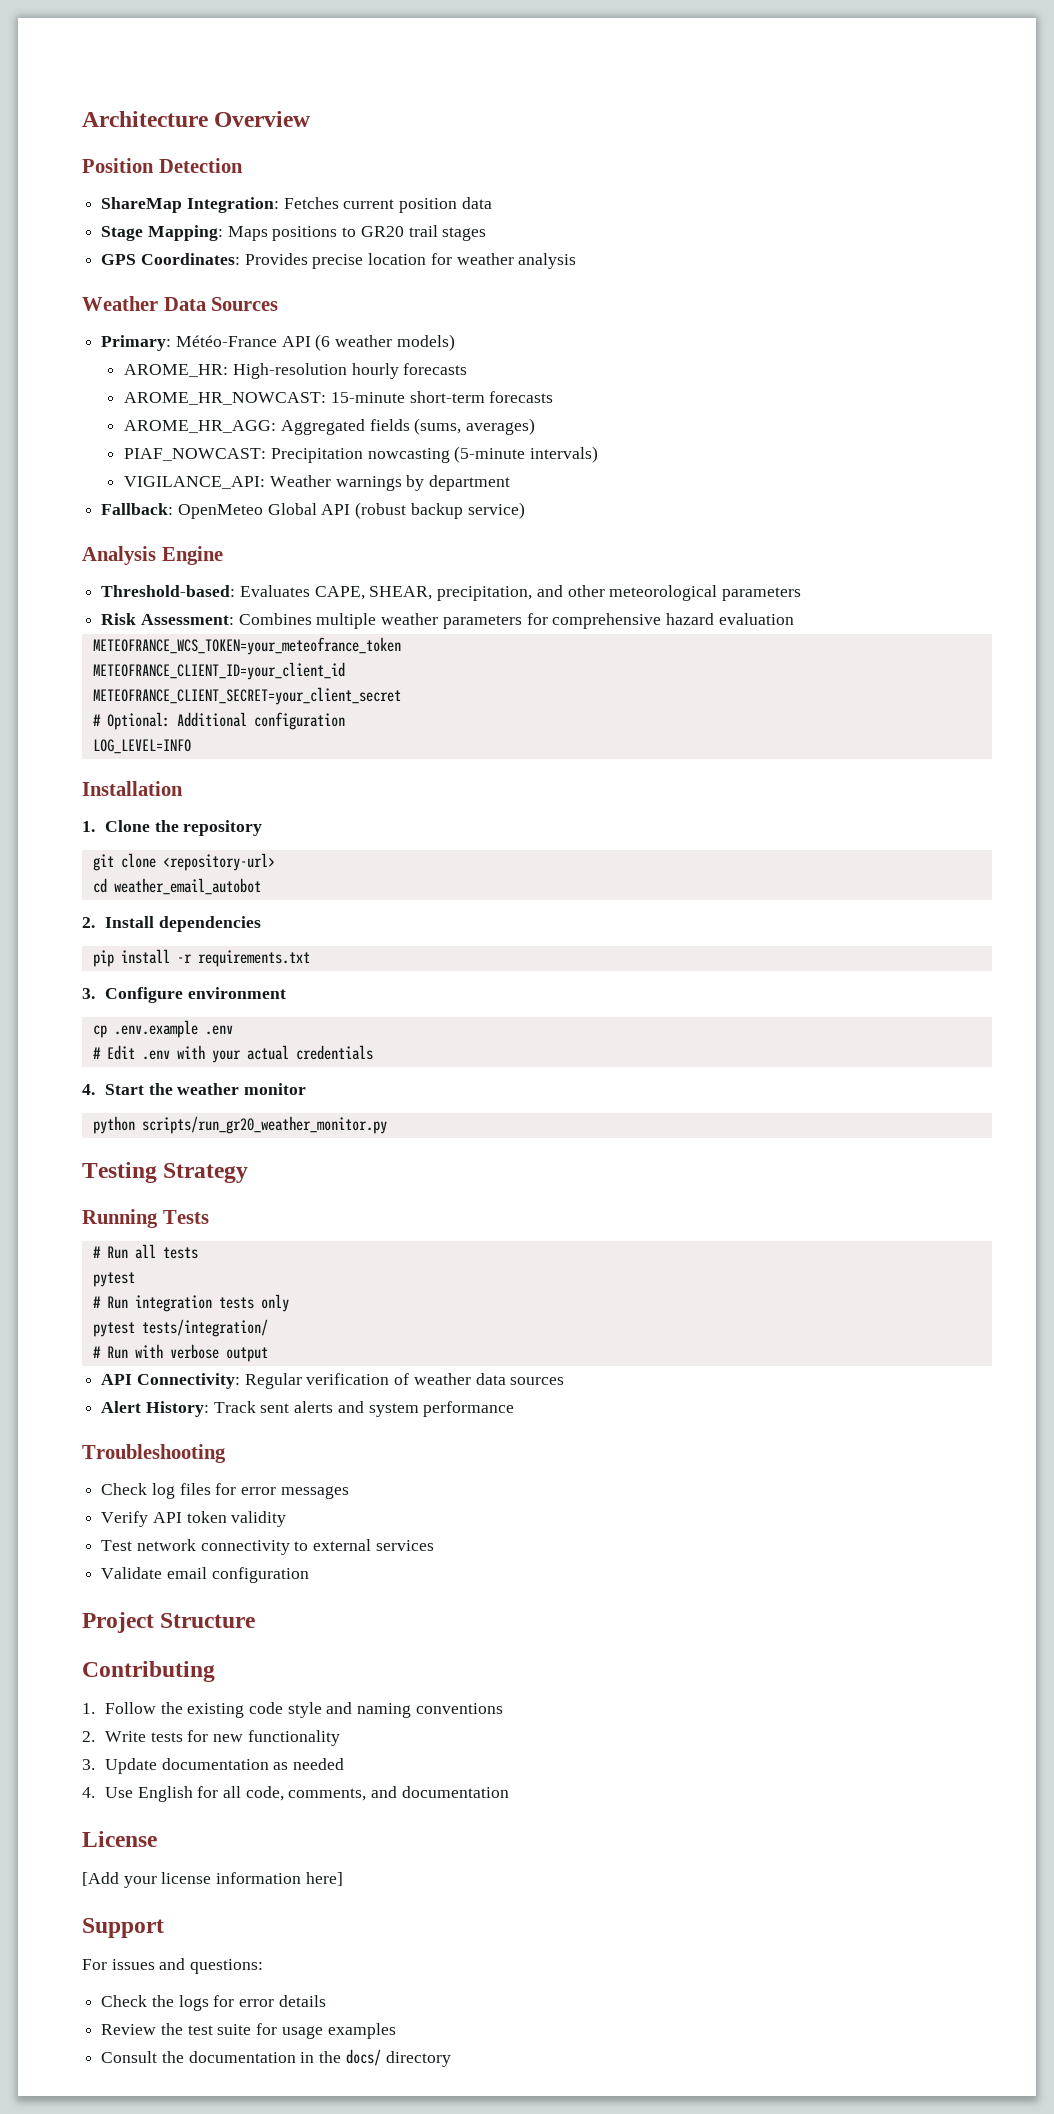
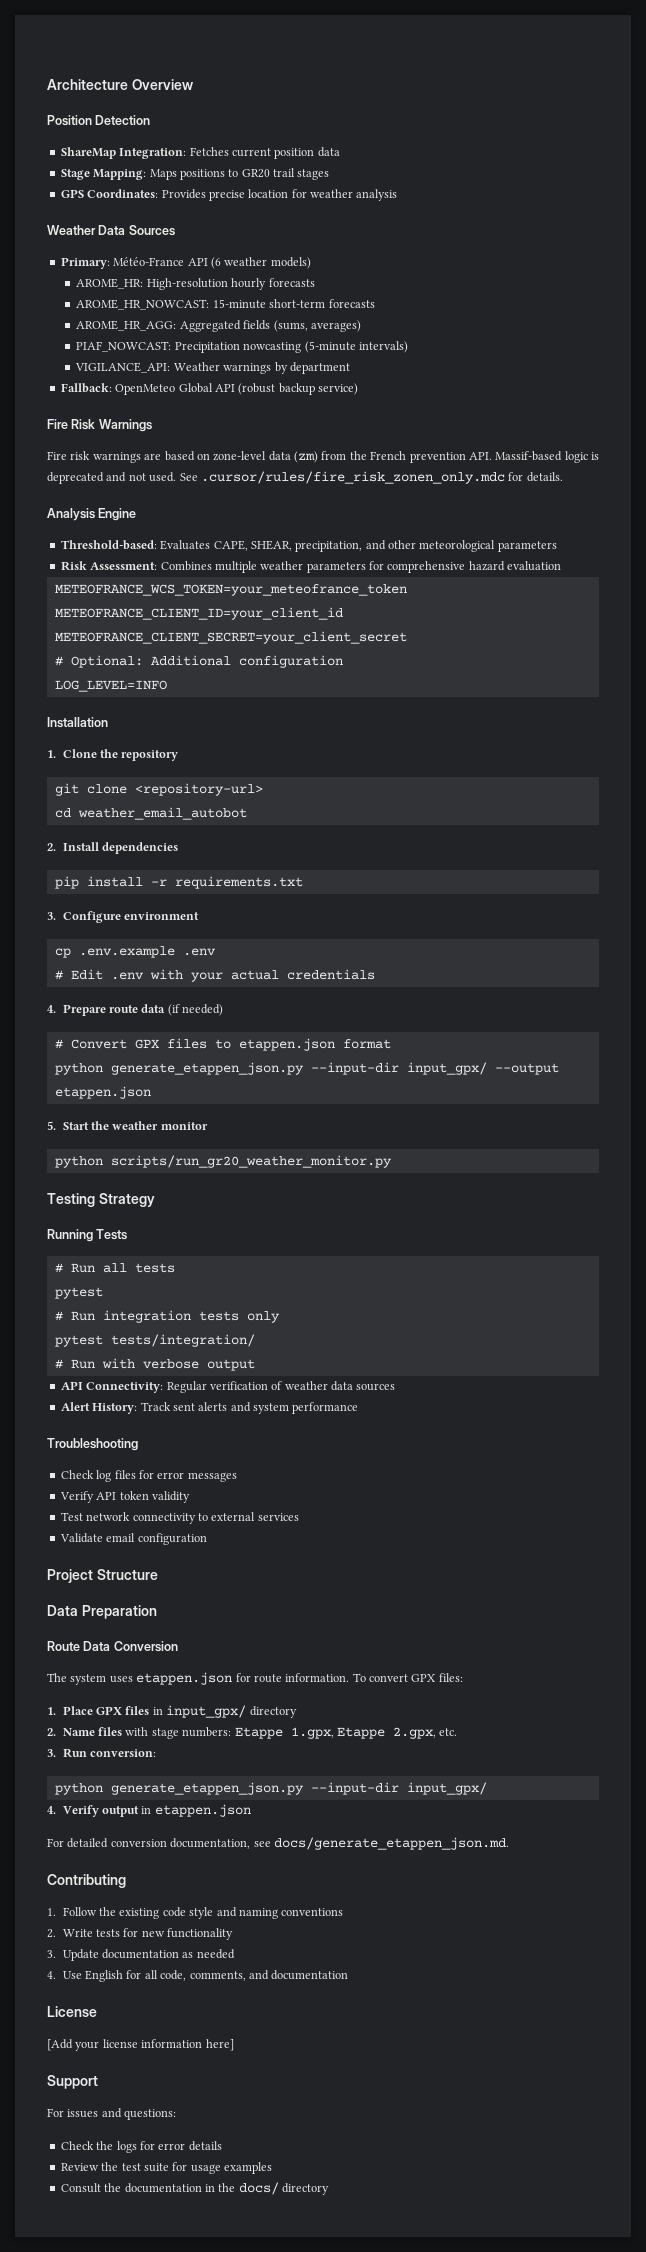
(525, 510) none -> [47,419,152,432] [47,451,599,463] [47,471,563,484] // Fire Risk Warnings // Fire risk warnings are based on zone-level data (zm) from the French prevention API. Massif-based logic is deprecated and not used. See .cursor/rules/fire_risk_zonen_only.mdc for details.
(95, 1089) none -> [62,1004,224,1016] [54,1038,391,1051] [54,1062,559,1075] [54,1086,151,1099] [47,1121,56,1130] Prepare route data (if needed) // # Convert GPX files to etappen.json format // python generate_etappen_json.py --input-dir input_gpx/ --output etappen.json // 5.
(256, 1620) none -> [47,1605,157,1619] [47,1641,178,1652] [47,1672,463,1685] [47,1705,297,1718] [47,1727,458,1739] [47,1748,157,1758] [54,1782,487,1795] [47,1804,251,1817] [47,1837,509,1850] // Data Preparation // Route Data Conversion // The system uses etappen.json for route information. To convert GPX files: // 1. Place GPX files in input_gpx/ directory // 2. Name files with stage numbers: Etappe 1.gpx, Etappe 2.gpx, etc. // 3. Run conversion: // python generate_etappen_json.py --input-dir input_gpx/ // 4. Verify output in etappen.json // For detailed conversion documentation, see docs/generate_etappen_json.md.

